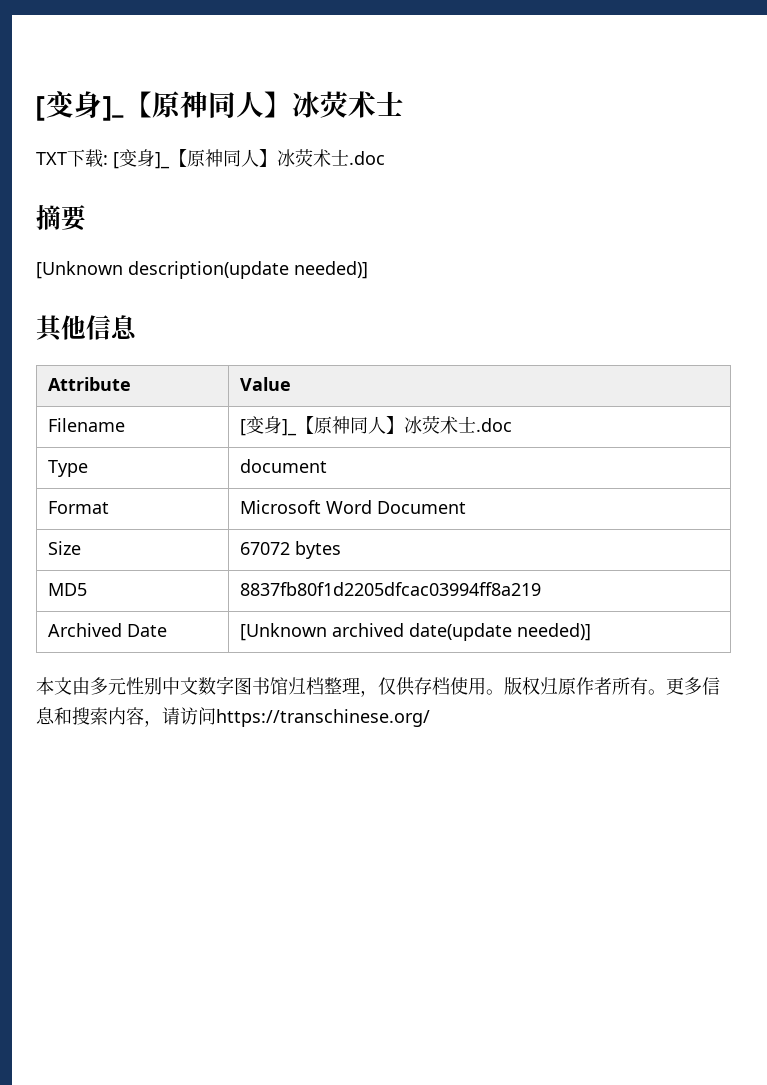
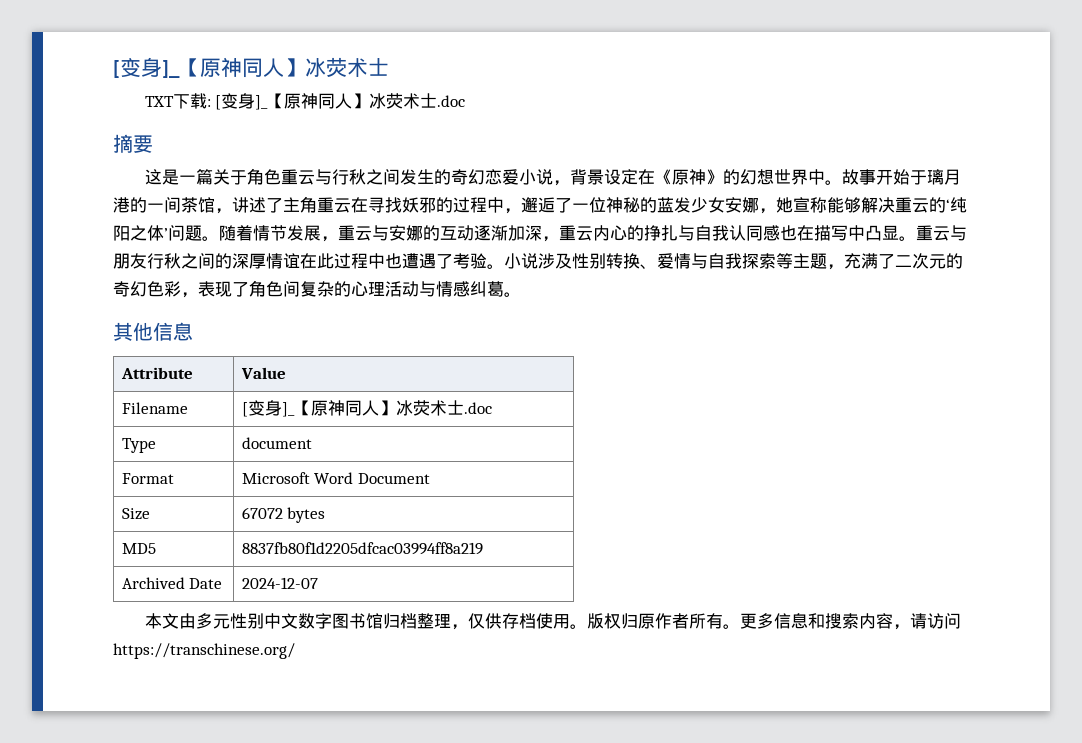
[36,261,368,279] [Unknown description(update needed)] -> [144,168,961,186] [113,196,967,214] [113,225,967,242] [113,253,963,270] [113,280,521,298] 这是一篇关于角色重云与行秋之间发生的奇幻恋爱小说，背景设定在《原神》的幻想世界中。故事开始于璃月港的一间茶馆，讲述了主角重云在寻找妖邪的过程中，邂逅了一位神秘的蓝发少女安娜，她宣称能够解决重云的‘纯阳之体’问题。随着情节发展，重云与安娜的互动逐渐加深，重云内心的挣扎与自我认同感也在描写中凸显。重云与朋友行秋之间的深厚情谊在此过程中也遭遇了考验。小说涉及性别转换、爱情与自我探索等主题，充满了二次元的奇幻色彩，表现了角色间复杂的心理活动与情感纠葛。
[240,623,592,641] [Unknown archived date(update needed)] -> [241,577,318,589] 2024-12-07

